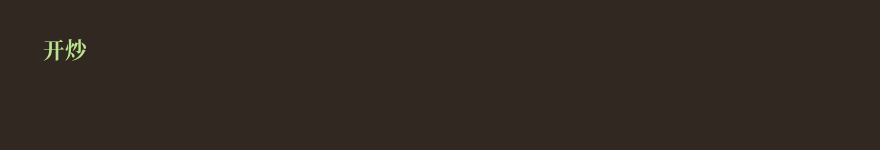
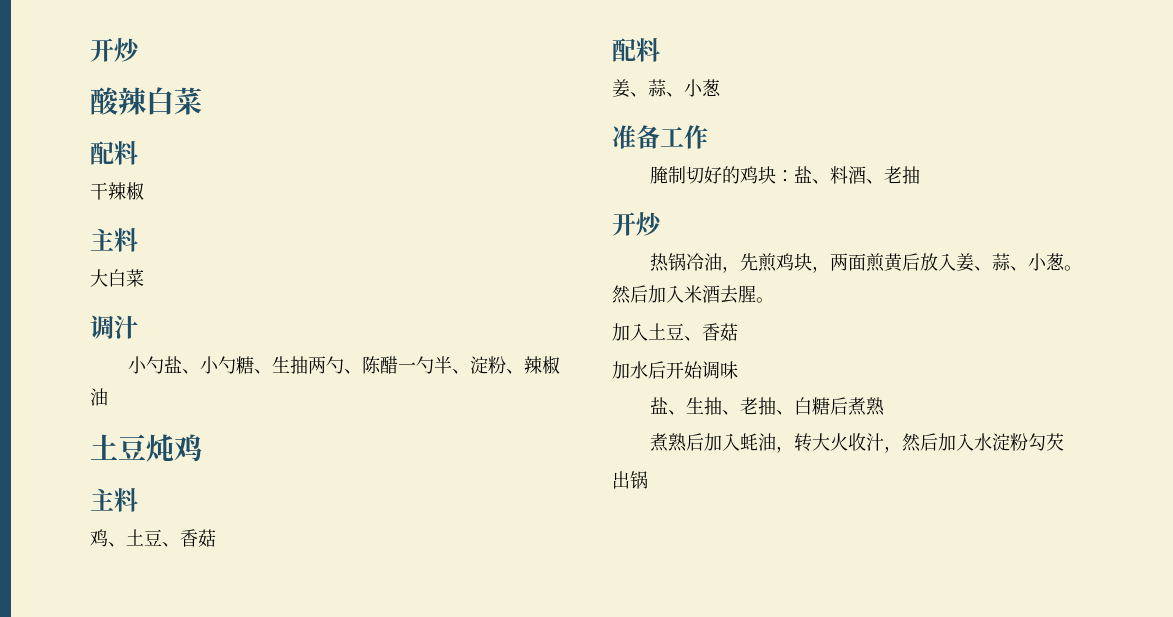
[43,39,89,61] 开炒 -> [90,38,140,62] [90,87,202,115] [90,141,138,165] [90,182,144,200] [90,228,138,252] [90,269,144,287] [90,315,138,339] [128,356,561,374] [90,388,108,406] [90,434,202,462] [90,488,138,512] [90,529,216,547] [612,38,660,62] [612,79,721,98] [612,125,708,149] [650,166,921,184] [612,212,662,236] [650,253,1083,273] [612,285,774,304] [612,323,738,341] [612,361,738,379] [650,397,886,416] [650,433,1065,453] [612,471,648,489] 开炒 // 酸辣白菜 // 配料 // 干辣椒 // 主料 // 大白菜 // 调汁 // 小勺盐、小勺糖、生抽两勺、陈醋一勺半、淀粉、辣椒油 // 土豆炖鸡 // 主料 // 鸡、土豆、香菇 // 配料 // 姜、蒜、小葱 // 准备工作 // 腌制切好的鸡块：盐、料酒、老抽 // 开炒 // 热锅冷油，先煎鸡块，两面煎黄后放入姜、蒜、小葱。然后加入米酒去腥。 // 加入土豆、香菇 // 加水后开始调味 // 盐、生抽、老抽、白糖后煮熟 // 煮熟后加入蚝油，转大火收汁，然后加入水淀粉勾芡 // 出锅

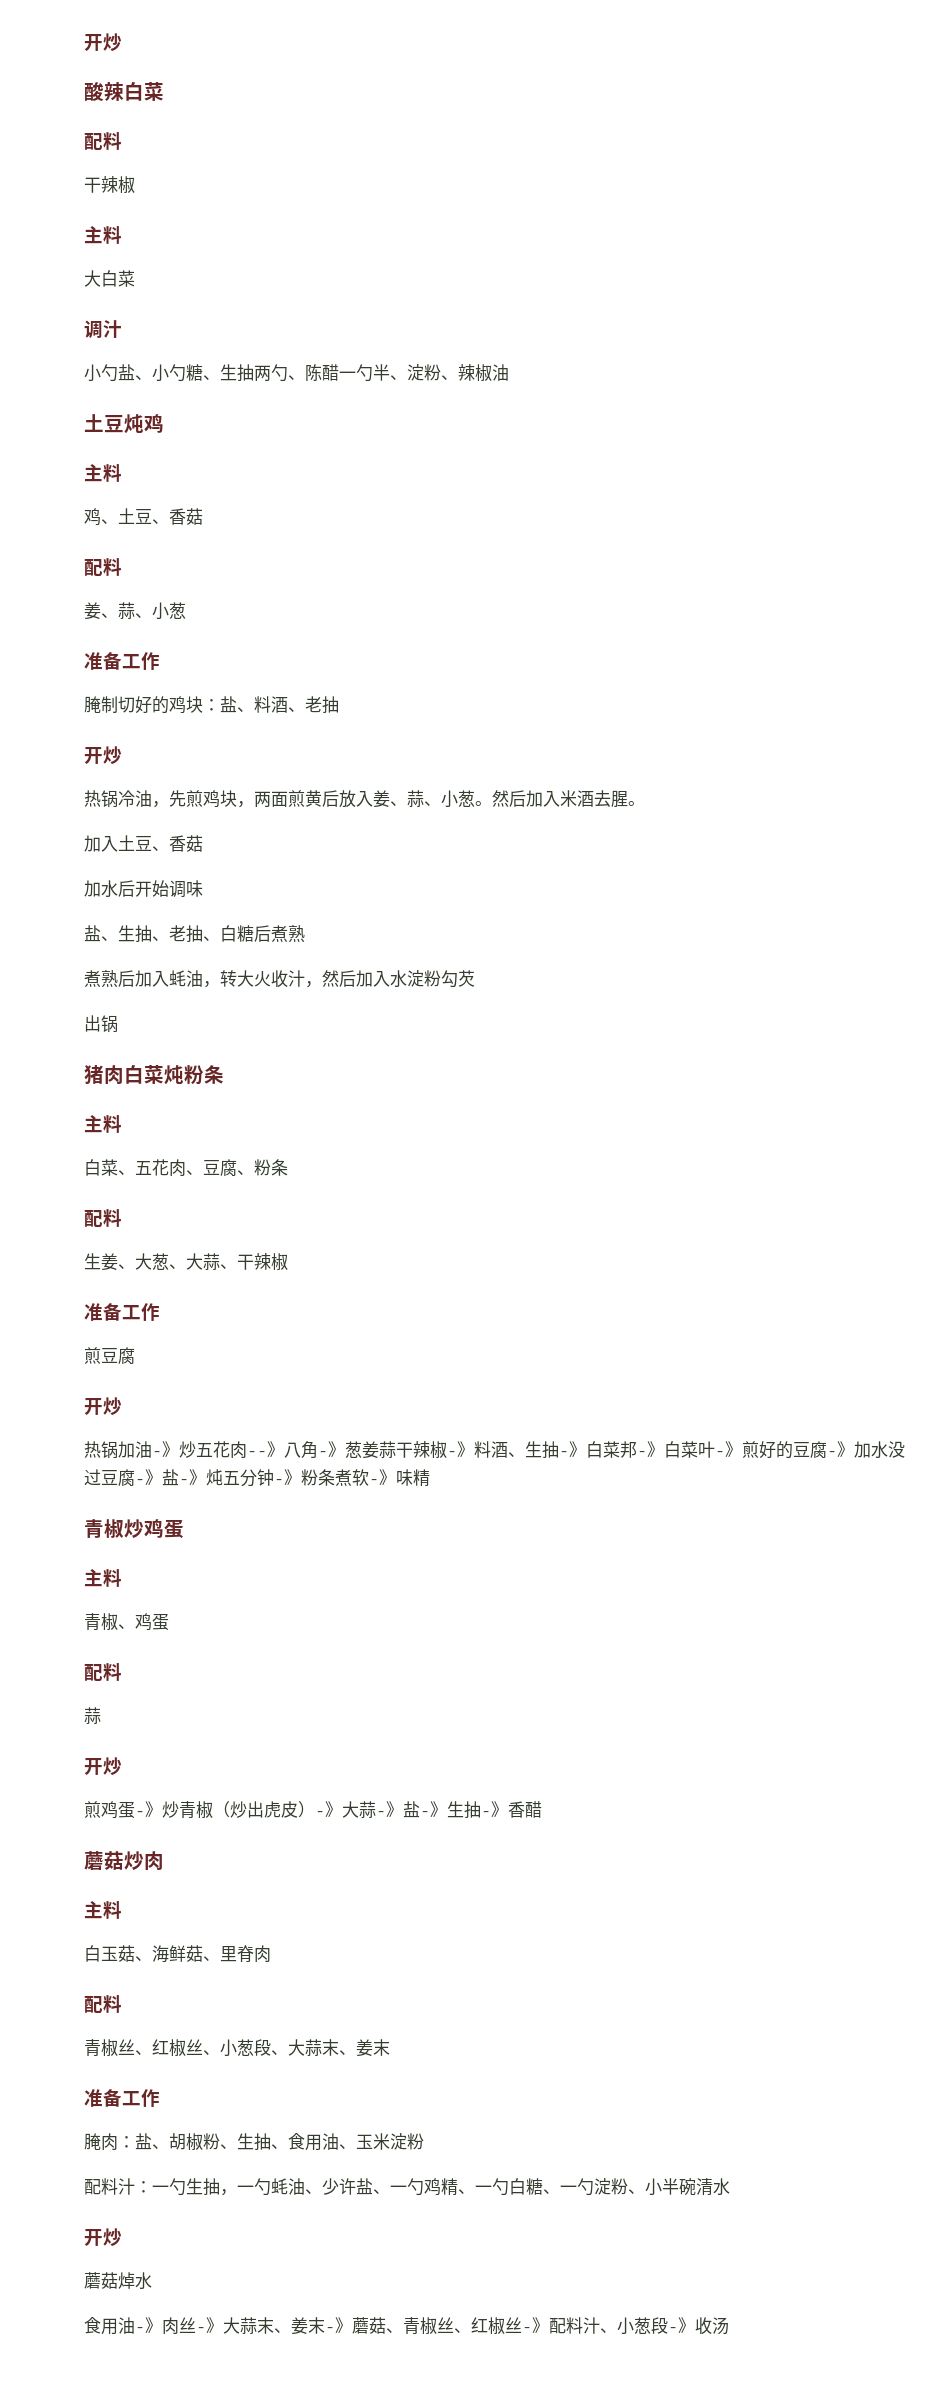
(648, 480) none -> [84,1065,224,1085] [84,1115,122,1133] [84,1159,288,1177] [84,1209,122,1227] [84,1253,288,1271] [84,1303,160,1321] [84,1347,135,1365] [84,1397,122,1416] [84,1441,905,1459] [84,1469,430,1487] [84,1519,184,1539] [84,1569,122,1587] [84,1613,169,1631] [84,1663,122,1681] [84,1707,101,1724] [84,1757,122,1776] [84,1801,542,1819] [84,1851,164,1871] [84,1901,122,1919] [84,1945,271,1963] [84,1995,122,2013] [84,2039,390,2057] [84,2089,160,2107] [84,2133,424,2151] [84,2178,730,2196] [84,2228,122,2247] [84,2272,152,2289] [84,2317,729,2335] // 猪肉白菜炖粉条 // 主料 // 白菜、五花肉、豆腐、粉条 // 配料 // 生姜、大葱、大蒜、干辣椒 // 准备工作 // 煎豆腐 // 开炒 // 热锅加油-》炒五花肉--》八角-》葱姜蒜干辣椒-》料酒、生抽-》白菜邦-》白菜叶-》煎好的豆腐-》加水没过豆腐-》盐-》炖五分钟-》粉条煮软-》味精 // 青椒炒鸡蛋 // 主料 // 青椒、鸡蛋 // 配料 // 蒜 // 开炒 // 煎鸡蛋-》炒青椒（炒出虎皮）-》大蒜-》盐-》生抽-》香醋 // 蘑菇炒肉 // 主料 // 白玉菇、海鲜菇、里脊肉 // 配料 // 青椒丝、红椒丝、小葱段、大蒜末、姜末 // 准备工作 // 腌肉：盐、胡椒粉、生抽、食用油、玉米淀粉 // 配料汁：一勺生抽，一勺蚝油、少许盐、一勺鸡精、一勺白糖、一勺淀粉、小半碗清水 // 开炒 // 蘑菇焯水 // 食用油-》肉丝-》大蒜末、姜末-》蘑菇、青椒丝、红椒丝-》配料汁、小葱段-》收汤

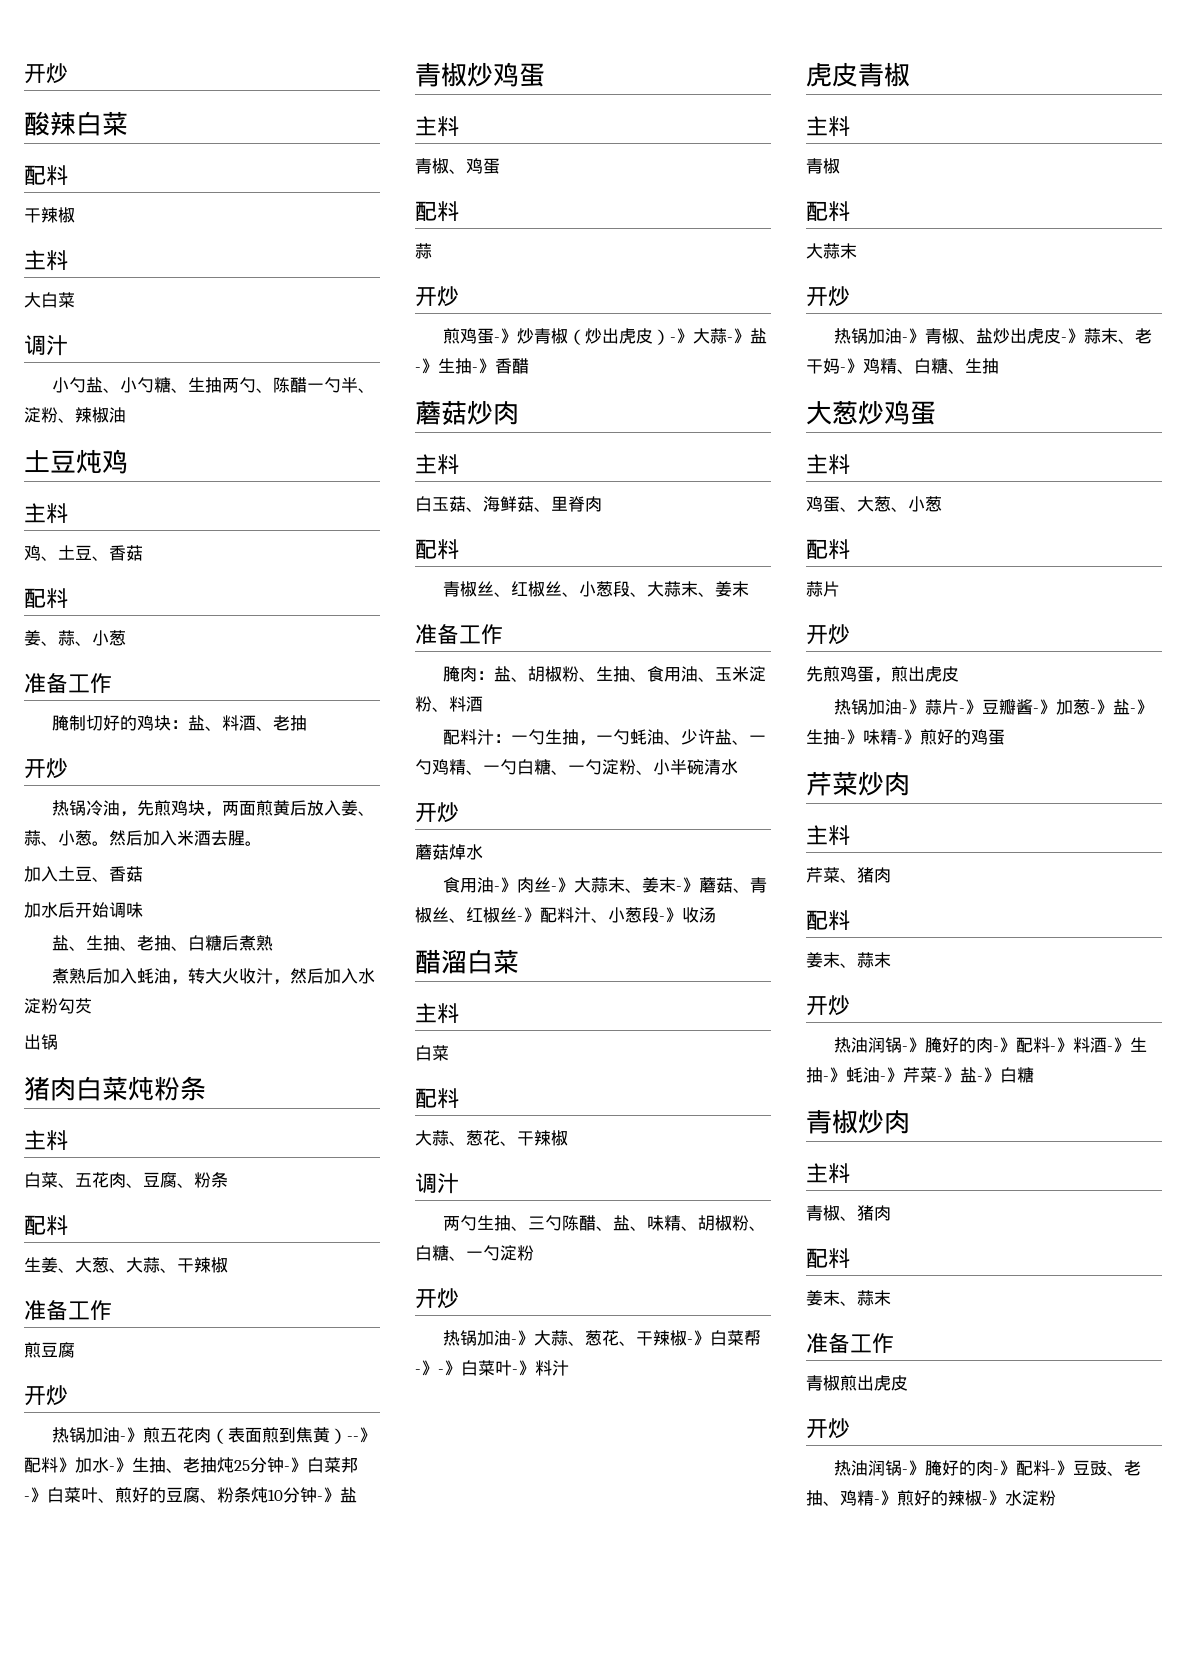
[179,1441,559,1459] 炒五花肉--》八角-》葱姜蒜干辣椒-》料酒、生抽 -> [143,1427,377,1444] [24,1457,284,1473] 煎五花肉（表面煎到焦黄）--》配料》加水-》生抽、老抽炖25分钟
[715,1441,742,1457] -》 -> [98,1498,115,1503] 、
[827,1441,905,1458] [84,1469,430,1487] -》加水没过豆腐-》盐-》炖五分钟-》粉条煮软-》味精 -> [200,1487,357,1503] 、粉条炖10分钟-》盐
(424, 2141) none -> [432,696,483,712] 、料酒
(729, 2326) none -> [415,949,519,974] [415,1003,459,1024] [415,1045,449,1061] [415,1088,459,1109] [415,1130,568,1146] [415,1173,459,1194] [443,1215,767,1231] [415,1245,534,1261] [415,1288,459,1309] [443,1330,762,1346] [415,1360,569,1376] [806,62,910,87] [806,116,850,137] [806,158,840,174] [806,201,850,222] [806,243,857,259] [806,286,850,307] [834,328,1153,344] [806,358,999,374] [806,400,936,425] [806,454,850,475] [806,496,942,512] [806,539,850,560] [806,581,840,597] [806,624,850,645] [806,666,959,683] [834,699,1154,715] [806,729,1005,745] [806,771,910,796] [806,825,850,846] [806,867,891,883] [806,910,850,931] [806,952,891,968] [806,995,850,1016] [834,1037,1148,1053] [806,1067,1034,1083] [806,1109,910,1134] [806,1163,850,1184] [806,1205,891,1221] [806,1248,850,1269] [806,1290,891,1306] [806,1333,894,1354] [806,1375,908,1391] [806,1418,850,1439] [834,1460,1142,1476] [806,1490,1056,1506] // 醋溜白菜 // 主料 // 白菜 // 配料 // 大蒜、葱花、干辣椒 // 调汁 // 两勺生抽、三勺陈醋、盐、味精、胡椒粉、白糖、一勺淀粉 // 开炒 // 热锅加油-》大蒜、葱花、干辣椒-》白菜帮-》-》白菜叶-》料汁 // 虎皮青椒 // 主料 // 青椒 // 配料 // 大蒜末 // 开炒 // 热锅加油-》青椒、盐炒出虎皮-》蒜末、老干妈-》鸡精、白糖、生抽 // 大葱炒鸡蛋 // 主料 // 鸡蛋、大葱、小葱 // 配料 // 蒜片 // 开炒 // 先煎鸡蛋，煎出虎皮 // 热锅加油-》蒜片-》豆瓣酱-》加葱-》盐-》生抽-》味精-》煎好的鸡蛋 // 芹菜炒肉 // 主料 // 芹菜、猪肉 // 配料 // 姜末、蒜末 // 开炒 // 热油润锅-》腌好的肉-》配料-》料酒-》生抽-》蚝油-》芹菜-》盐-》白糖 // 青椒炒肉 // 主料 // 青椒、猪肉 // 配料 // 姜末、蒜末 // 准备工作 // 青椒煎出虎皮 // 开炒 // 热油润锅-》腌好的肉-》配料-》豆豉、老抽、鸡精-》煎好的辣椒-》水淀粉

